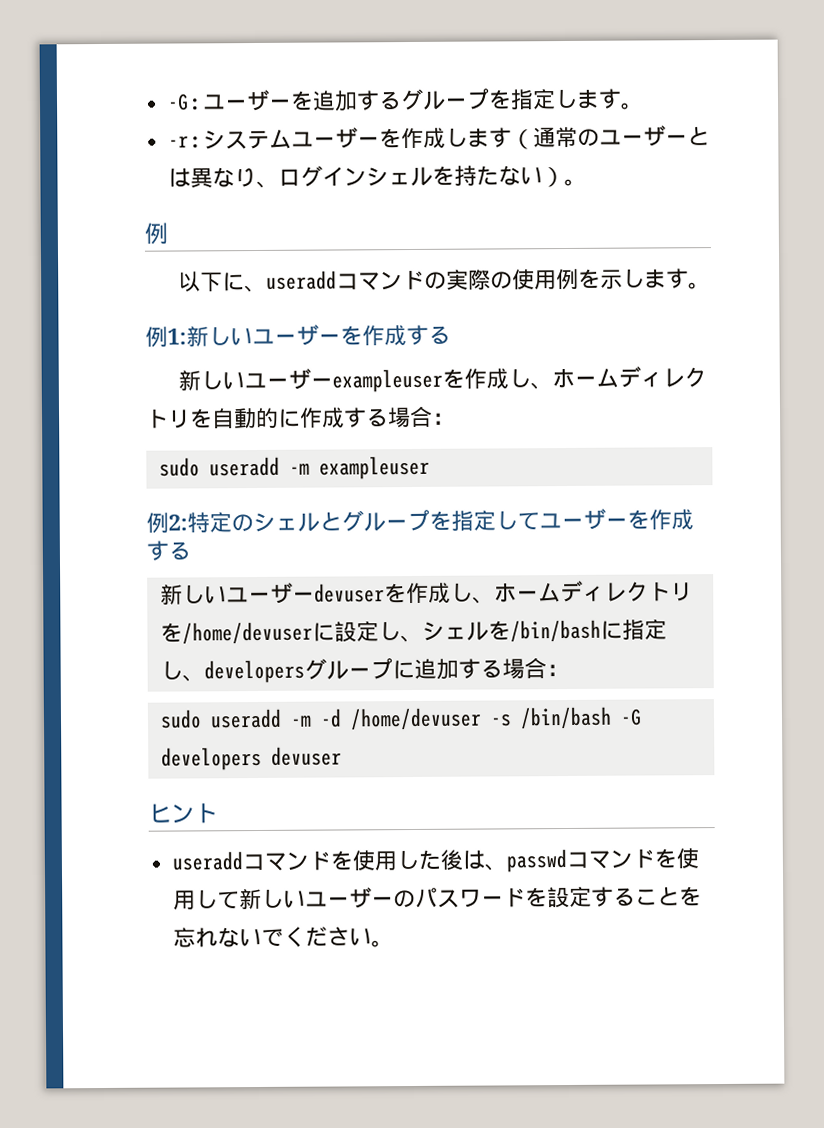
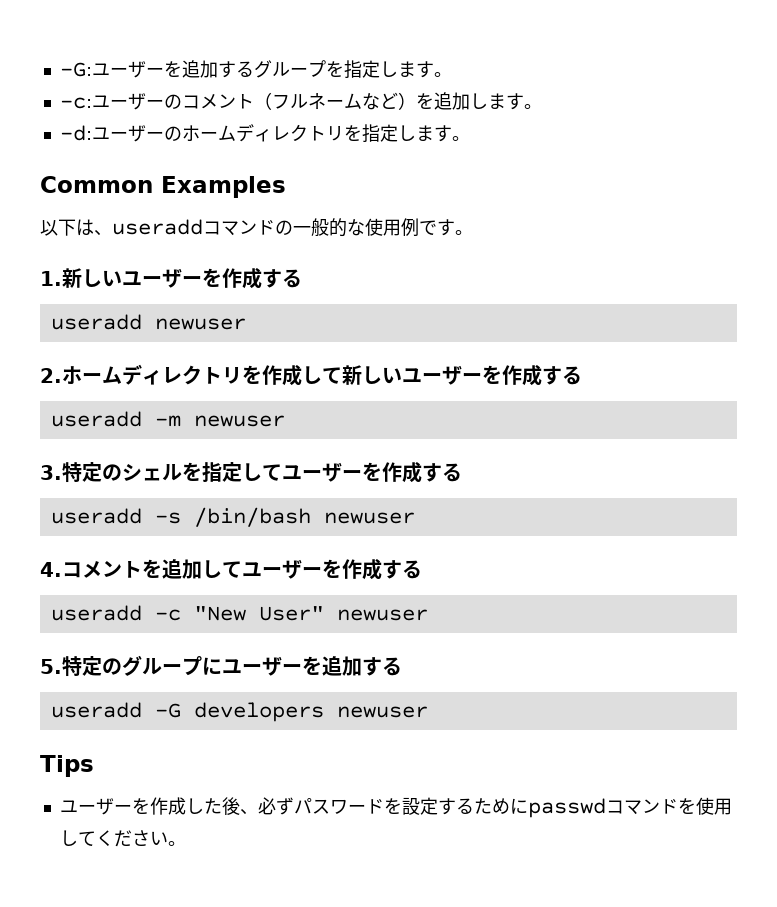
[167,125,710,150] [167,165,587,189] [144,222,168,245] -r:システムユーザーを作成します（通常のユーザーとは異なり、ログインシェルを持たない）。 // 例 -> [59,92,542,110] [59,124,470,143] [40,176,286,198] -c:ユーザーのコメント（フルネームなど）を追加します。 // -d:ユーザーのホームディレクトリを指定します。 // Common Examples
[221,272,245,292] に -> [76,219,94,236] は
[445,268,711,291] [145,324,451,348] [177,366,707,393] [145,405,455,429] [158,455,430,480] [146,512,188,534] 実際の使用例を示します。 // 例1:新しいユーザーを作成する // 新しいユーザーexampleuserを作成し、ホームディレクトリを自動的に作成する場合： // sudo useradd -m exampleuser // 例2: -> [293,218,473,237] [40,267,302,289] [50,314,246,330] [40,364,582,386] [50,411,285,427] [40,465,62,480] 一般的な使用例です。 // 1.新しいユーザーを作成する // useradd newuser // 2.ホームディレクトリを作成して新しいユーザーを作成する // useradd -m newuser // 3.
[319,509,430,532] とグループ -> (182, 472) none
[159,580,693,605] [159,619,667,645] [159,657,569,684] [159,706,642,731] [160,746,342,771] [148,803,218,824] [171,849,507,871] 新しいユーザーdevuserを作成し、ホームディレクトリを/home/devuserに設定し、シェルを/bin/bashに指定し、developersグループに追加する場合： // sudo useradd -m -d /home/devuser -s /bin/bash -G developers devuser // ヒント // useraddコマンドを使用した後は、 -> [50,507,415,527] [40,558,422,580] [50,605,428,621] [40,655,402,677] [50,702,428,722] [40,755,94,777] [59,797,528,815] useradd -s /bin/bash newuser // 4.コメントを追加してユーザーを作成する // useradd -c "New User" newuser // 5.特定のグループにユーザーを追加する // useradd -G developers newuser // Tips // ユーザーを作成した後、必ずパスワードを設定するために
[238,886,702,910] [172,927,284,948] 新しいユーザーのパスワードを設定することを忘れないで -> (96, 838) none

